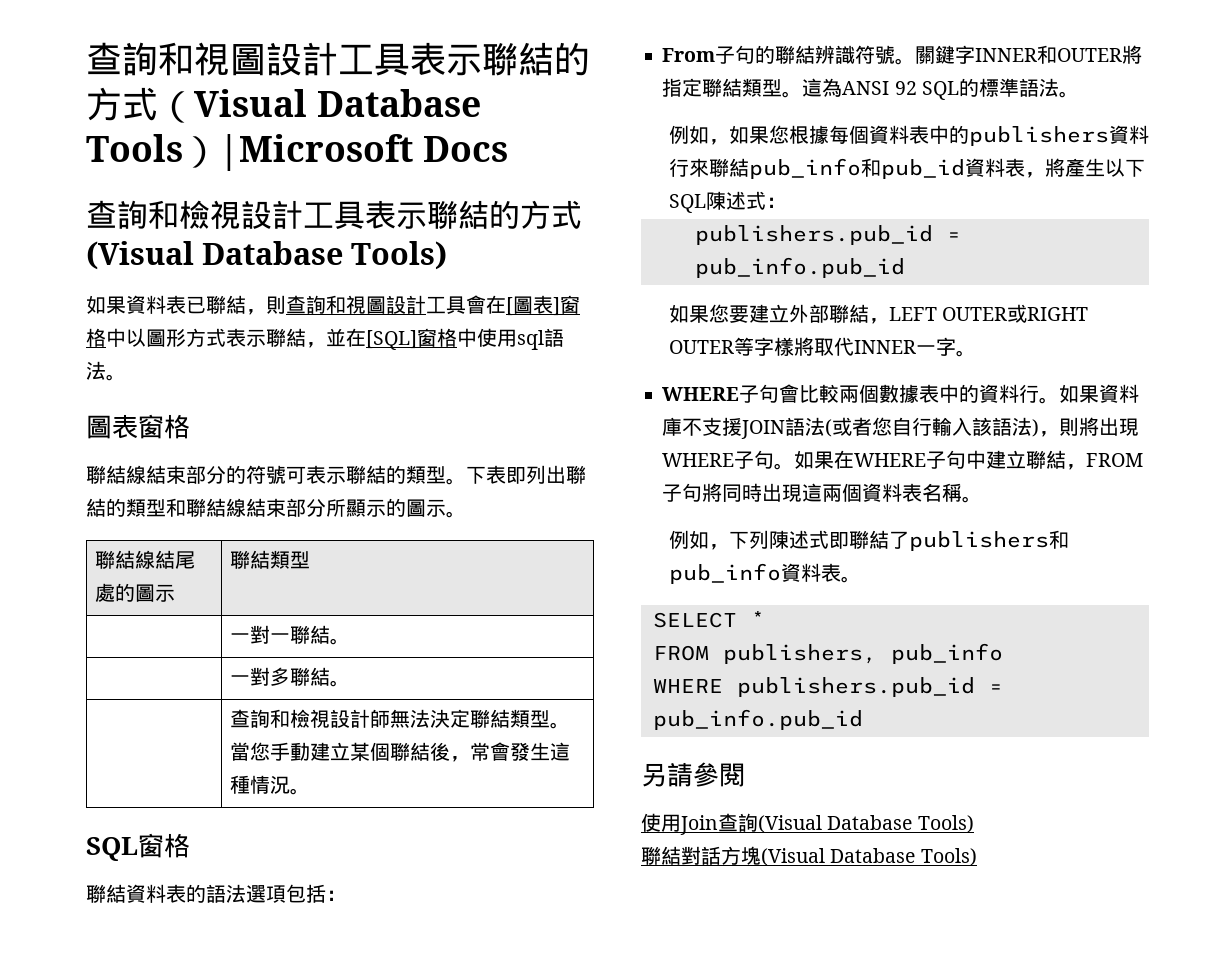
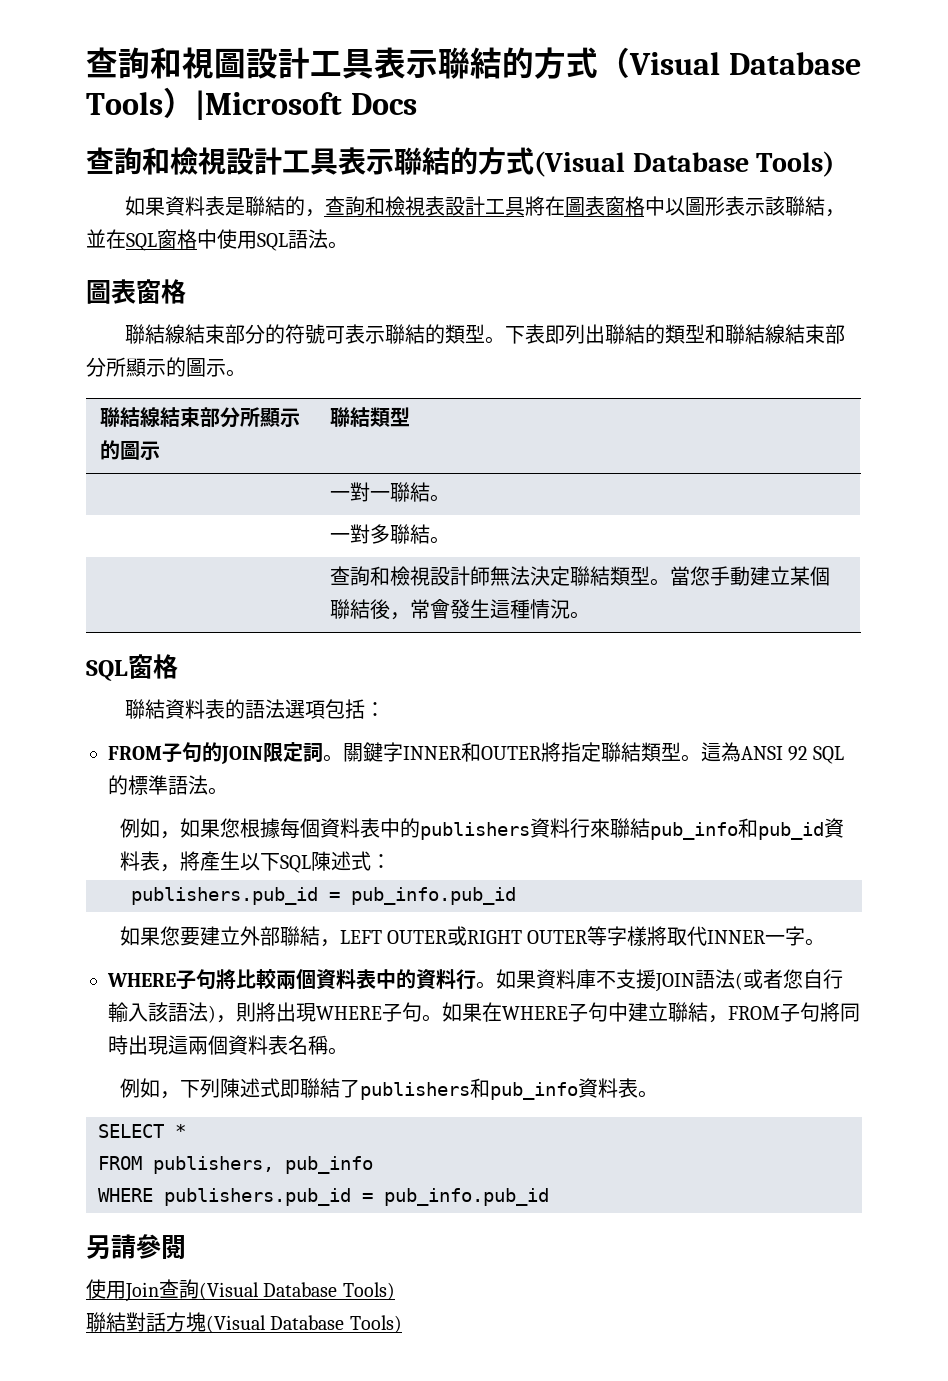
[186,295,560,316] 已聯結，則查詢和視圖設計工具會在[圖表] -> [224,196,605,217] 是聯結的，查詢和檢視表設計工具將在圖表
[186,328,266,347] 方式表示 -> [724,196,785,216] 表示該
[366,330,417,350] [SQL] -> [126,233,157,251] SQL
[517,330,544,350] sql -> [257,233,288,251] SQL
[174,551,195,569] [94,583,115,602] 尾處 -> [179,407,300,428] 束部分所顯示
[662,45,896,64] From子句的聯結辨識符號 -> [108,742,323,764] FROM子句的JOIN限定詞
[779,384,800,403] 會 -> [216,969,236,990] 將
[879,384,920,403] 數據 -> [316,969,356,989] 資料

